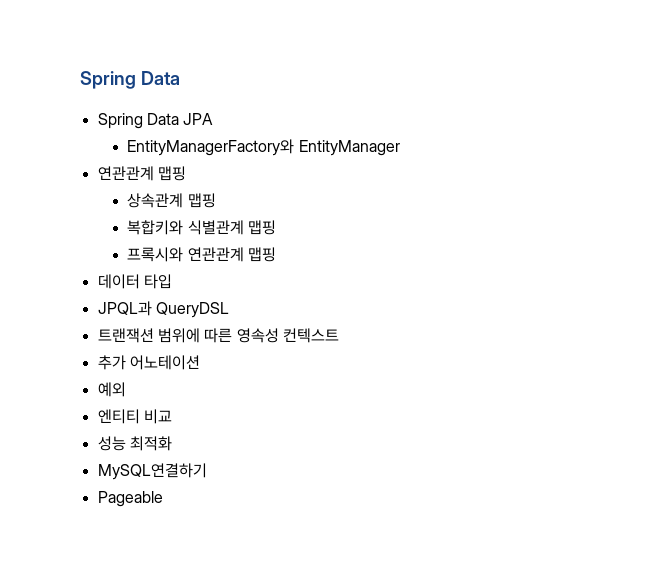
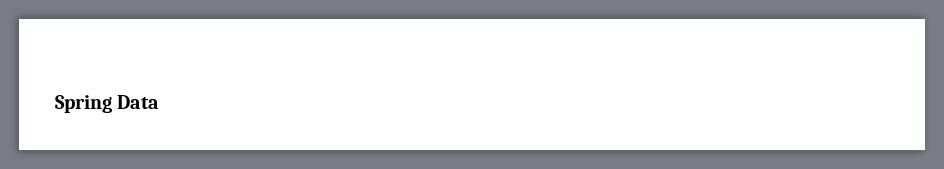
[80,71,180,89] [97,113,214,129] [127,139,400,156] [97,166,186,181] [127,193,216,208] [127,220,277,235] [127,247,277,262] [97,274,172,289] [97,301,229,318] [97,328,339,343] [97,355,200,370] [97,382,126,397] [97,409,172,424] [97,436,172,451] [97,463,207,480] [97,491,163,507] Spring Data // Spring Data JPA // EntityManagerFactory와 EntityManager // 연관관계 맵핑 // 상속관계 맵핑 // 복합키와 식별관계 맵핑 // 프록시와 연관관계 맵핑 // 데이터 타입 // JPQL과 QueryDSL // 트랜잭션 범위에 따른 영속성 컨텍스트 // 추가 어노테이션 // 예외 // 엔티티 비교 // 성능 최적화 // MySQL연결하기 // Pageable -> [55,95,160,113] Spring Data

